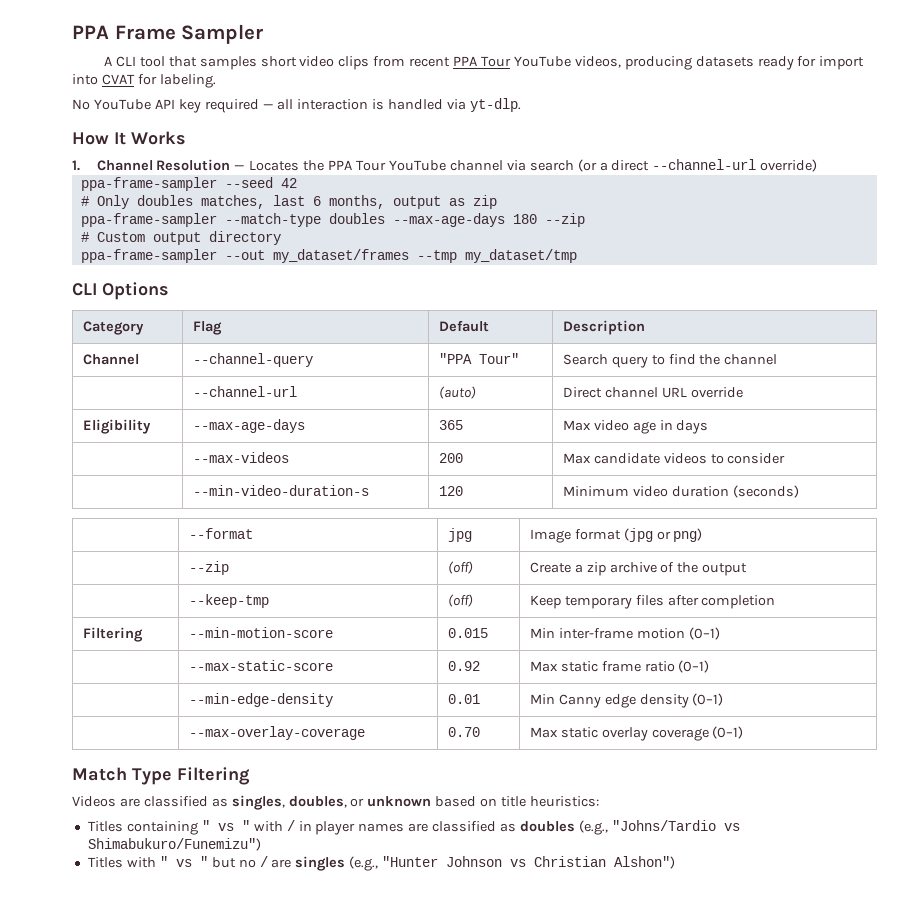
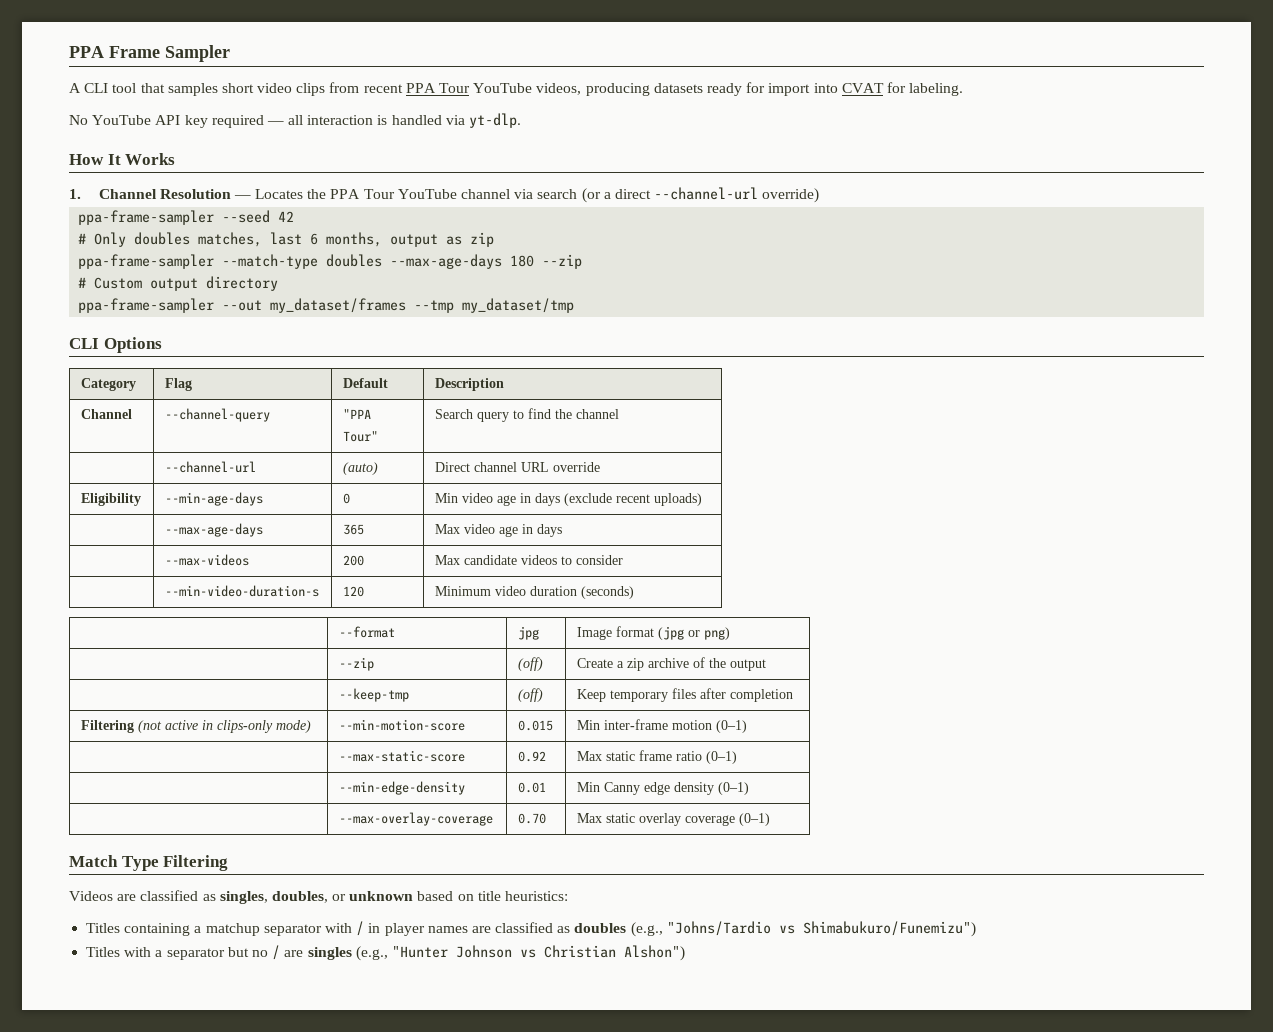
(151, 426) none -> [164,492,263,506] [342,493,350,504] [434,493,702,506] | --min-age-days | 0 | Min video age in days (exclude recent uploads) //
(143, 634) none -> [137,720,311,733] (not active in clips-only mode)
[201,820,250,831] " vs " -> [194,923,322,936] a matchup separator
[159,856,208,867] " vs " -> [155,948,225,960] a separator

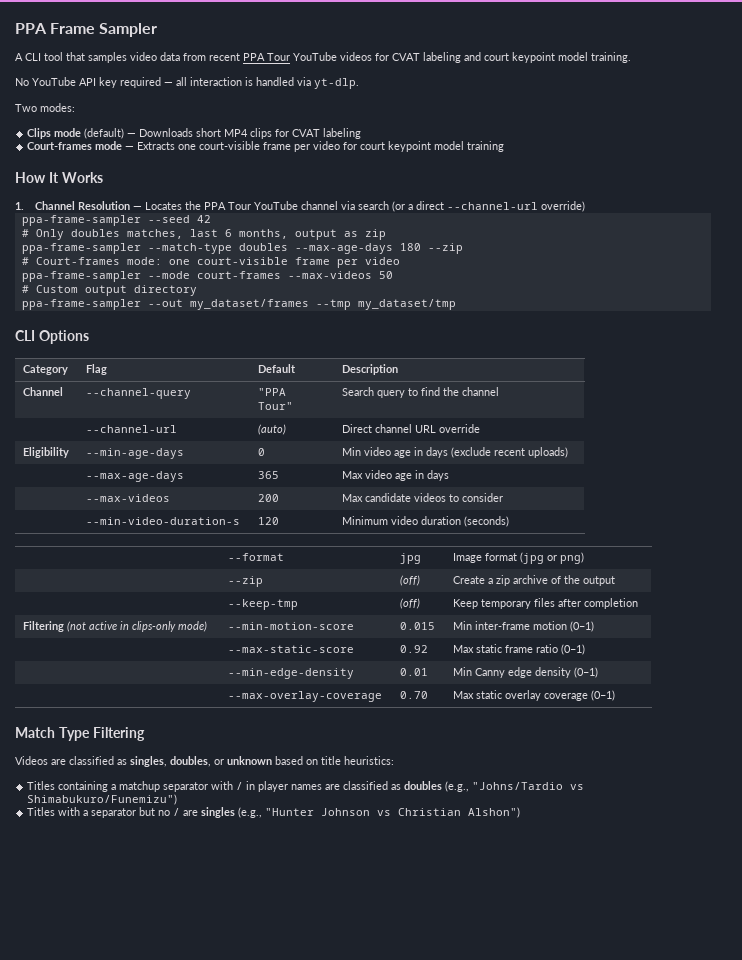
[221,83,326,96] short video clips -> [130,52,180,61] video data
[536,82,964,96] videos, producing datasets ready for import into CVAT for labeling. -> [340,52,631,63] videos for CVAT labeling and court keypoint model training.
(522, 120) none -> [15,103,75,112] [27,128,362,139] [27,141,505,152] // Two modes: // Clips mode (default) — Downloads short MP4 clips for CVAT labeling // Court-frames mode — Extracts one court-visible frame per video for court keypoint model training
(583, 261) none -> [21,257,400,268] [21,271,393,282] // # Court-frames mode: one court-visible frame per video // ppa-frame-sampler --mode court-frames --max-videos 50

